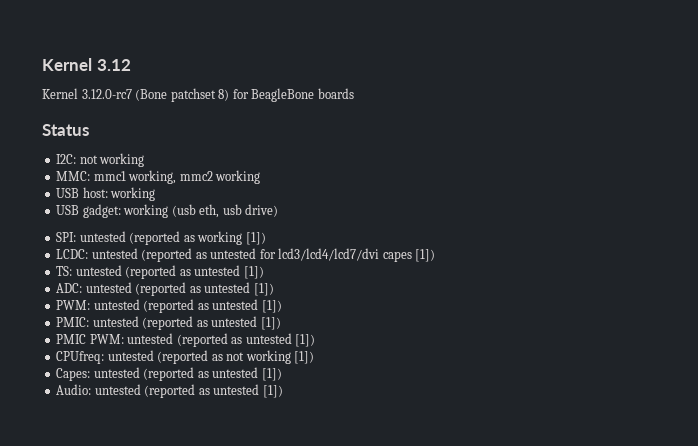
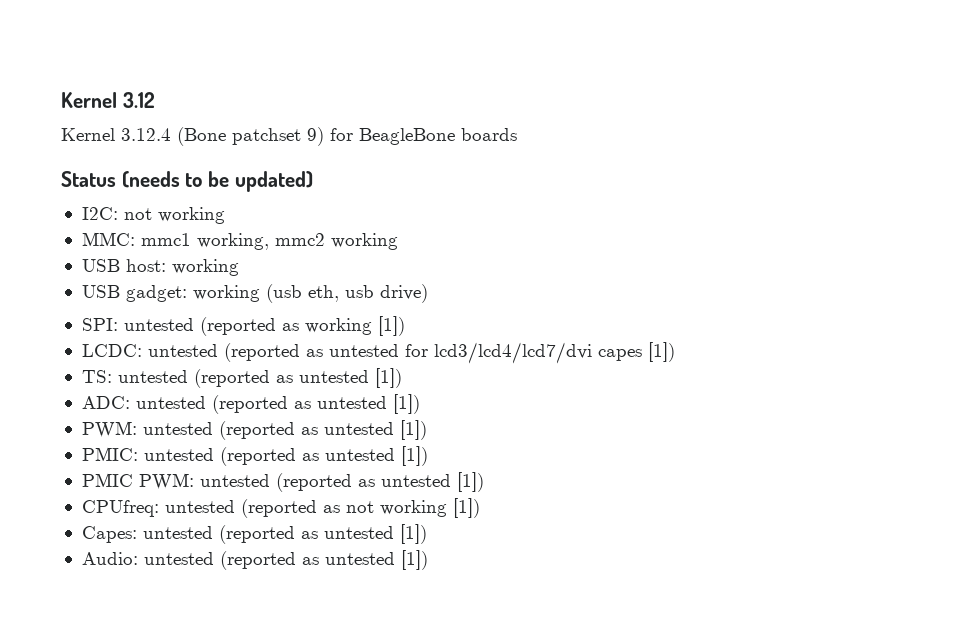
[81,89,132,99] 3.12.0-rc7 -> [121,128,171,141] 3.12.4
[218,89,230,101] 8) -> [307,127,324,146] 9)
(89, 130) none -> [121,171,313,192] (needs to be updated)

